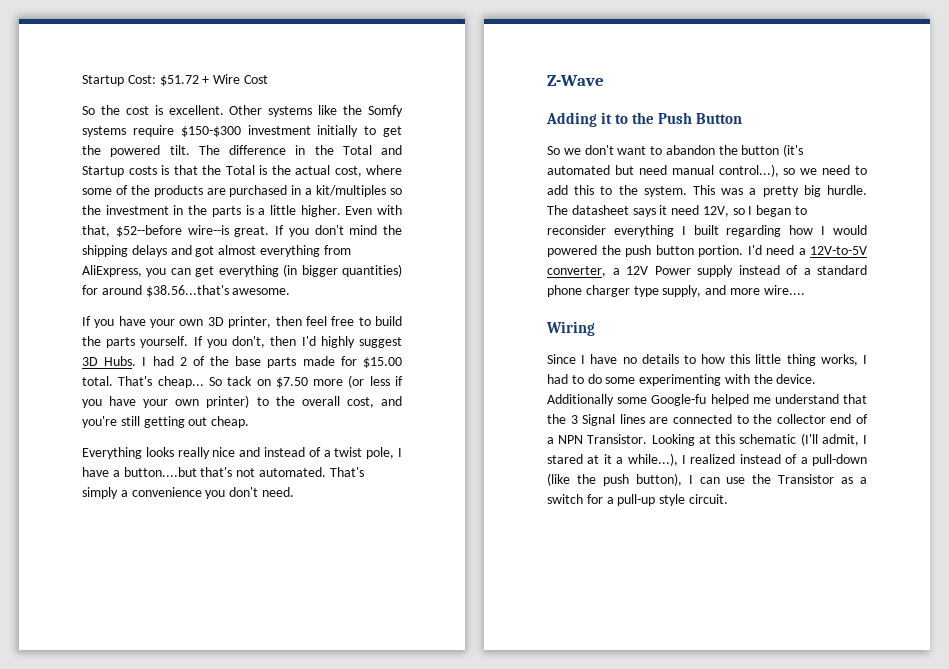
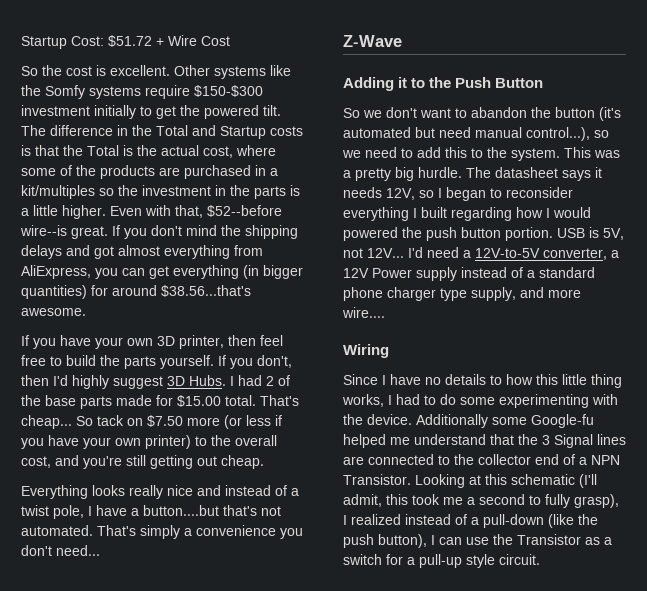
[261,487,294,497] need. -> [56,545,100,556] need...
[671,205,700,215] need -> [343,187,382,198] needs
(743, 251) none -> [557,227,624,240] [343,248,404,258] USB is 5V, not 12V...
[863,435,867,444] [547,453,678,466] I stared at it a while...), -> [386,494,619,508] this took me a second to fully grasp),

